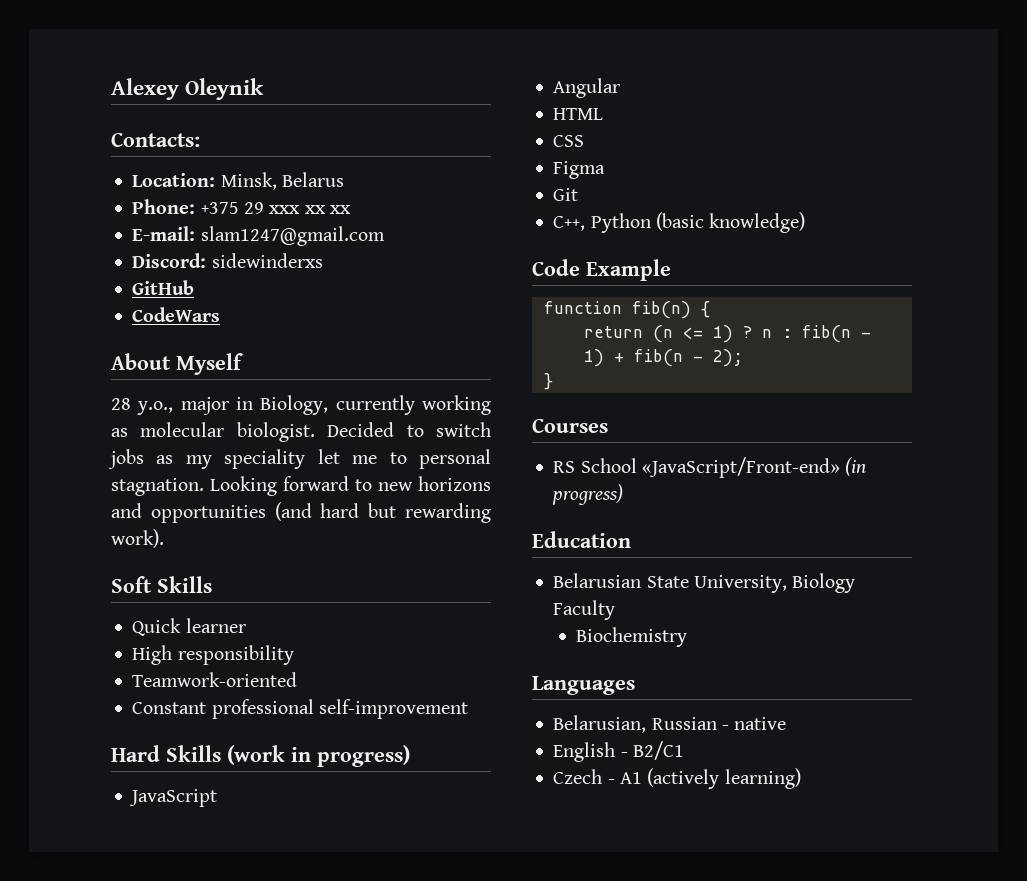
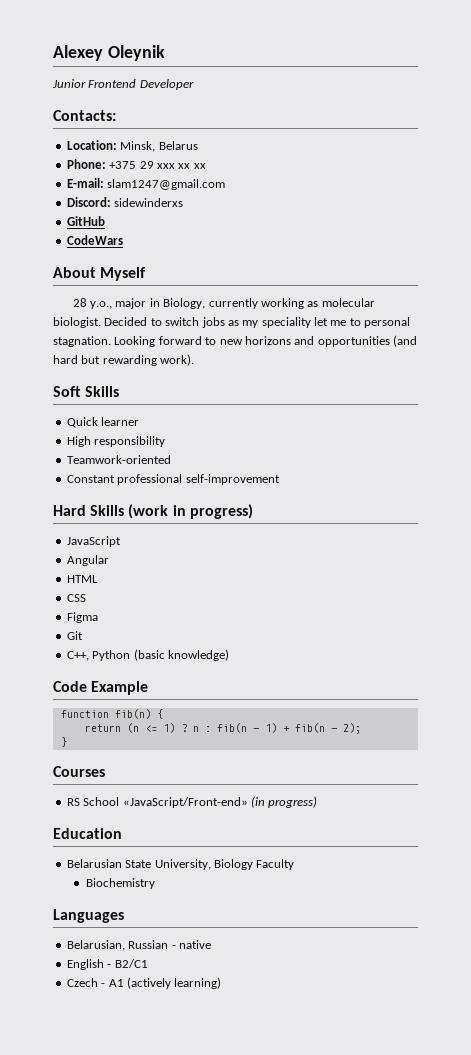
(265, 89) none -> [52,79,194,90] // Junior Frontend Developer

